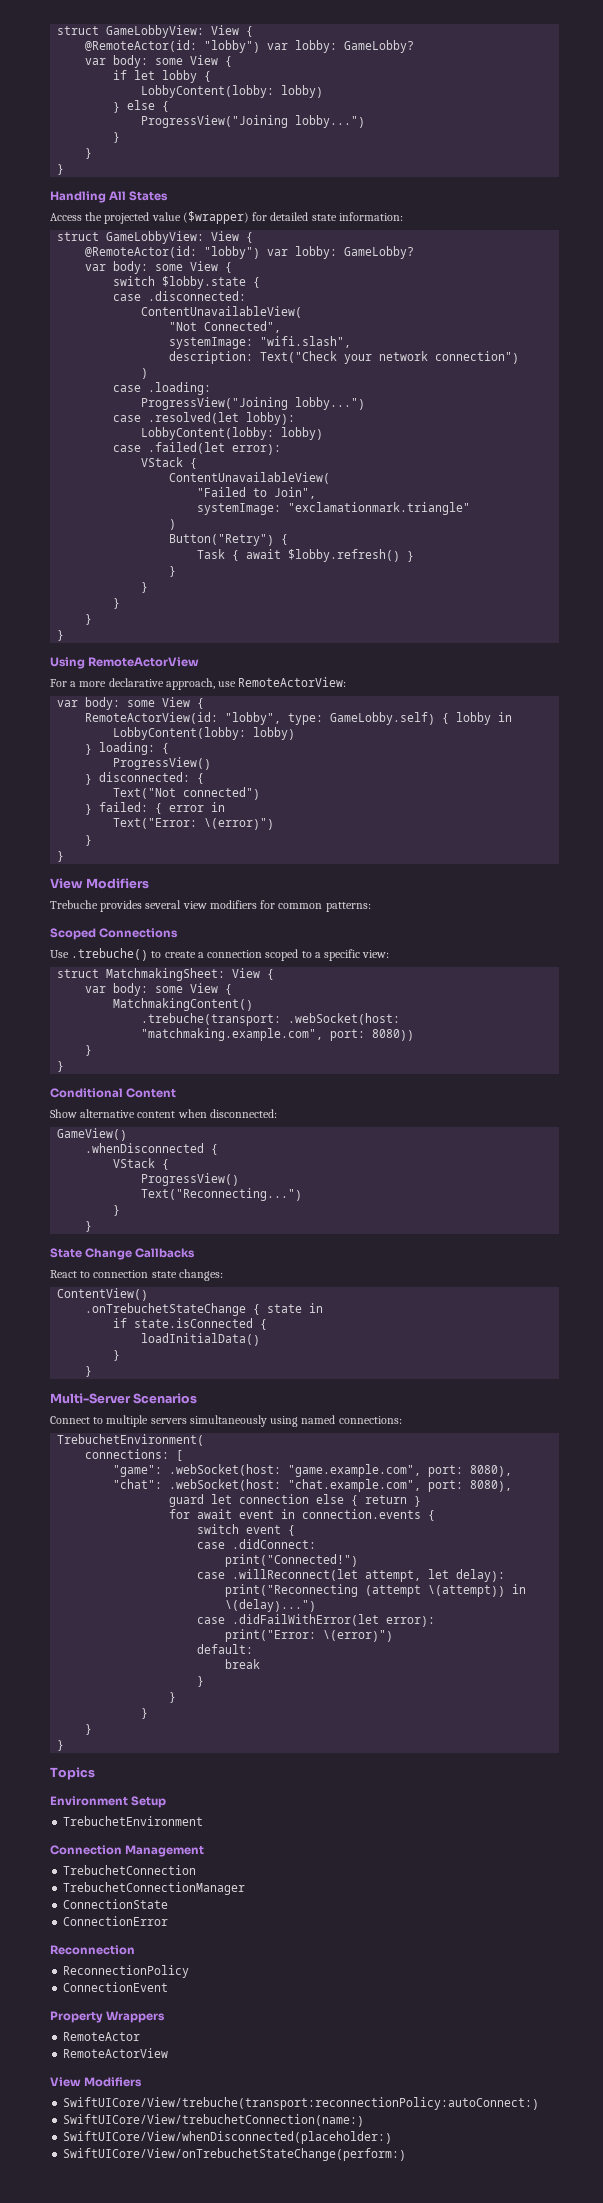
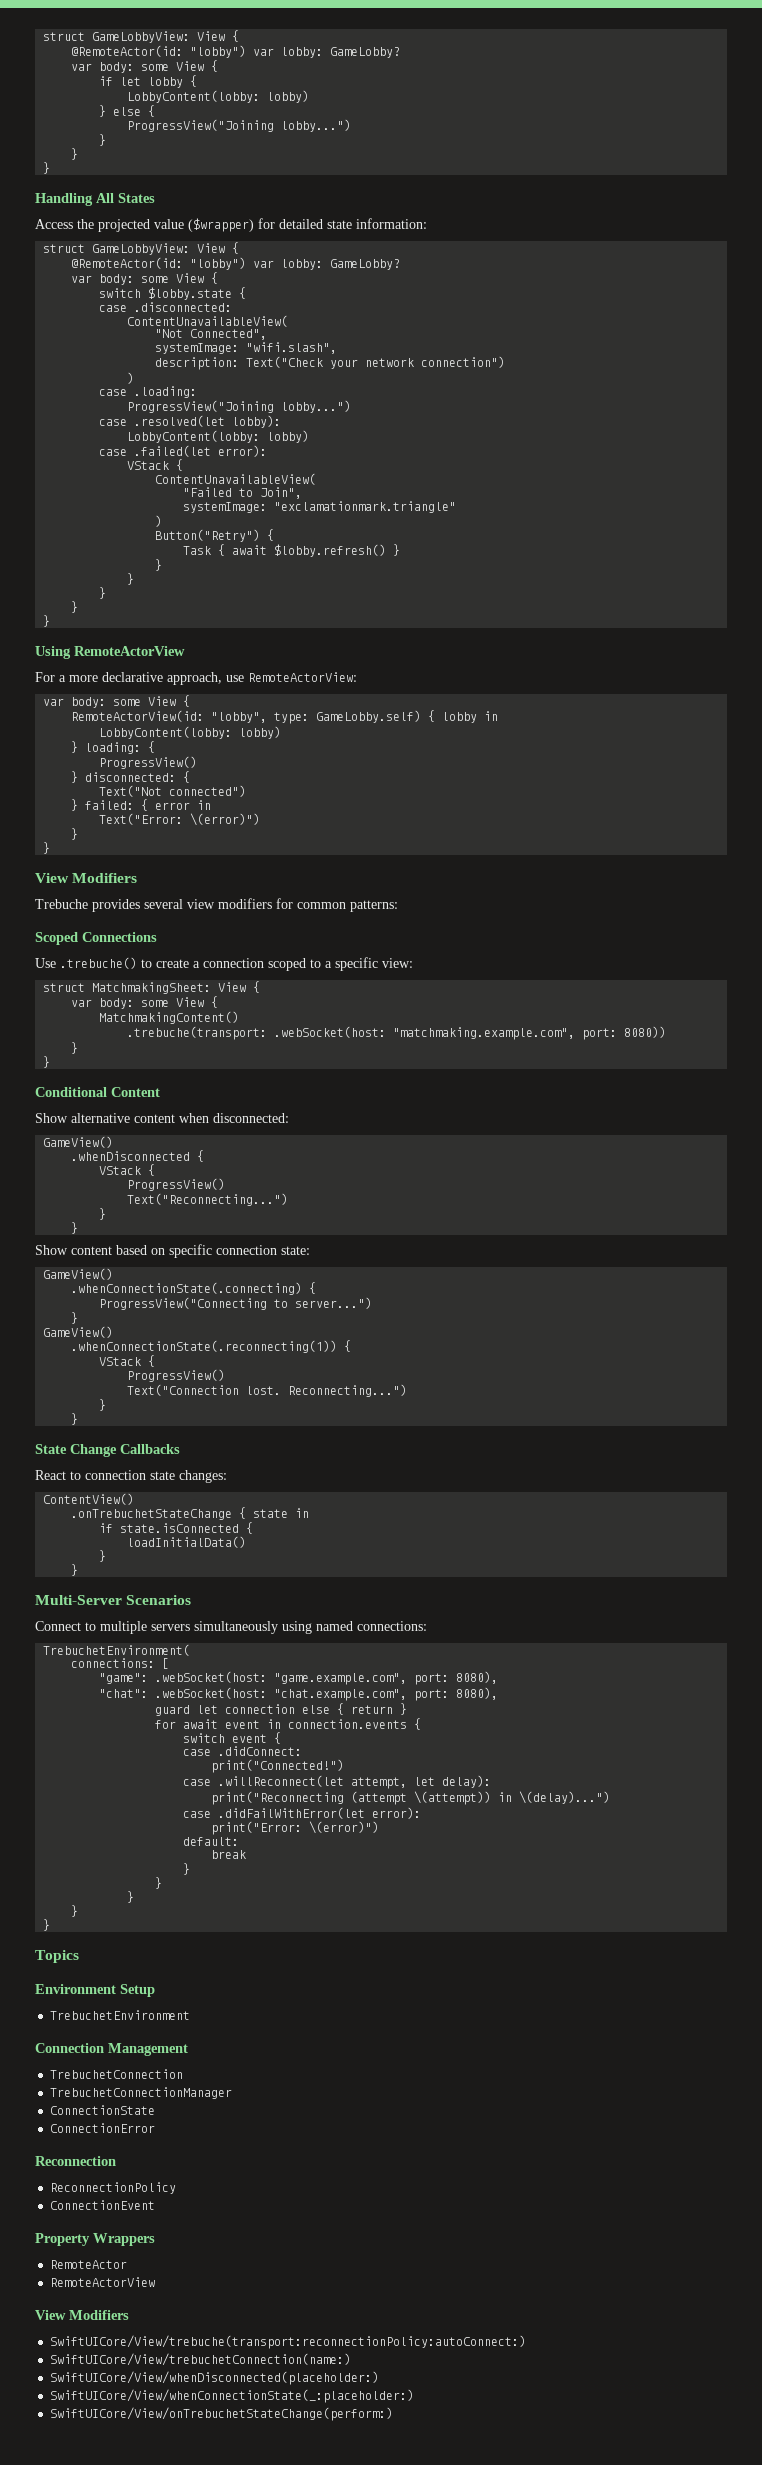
(93, 1226) none -> [35,1244,310,1258] [43,1268,114,1280] [71,1282,317,1295] [99,1297,373,1310] [71,1312,79,1324] [43,1326,114,1338] [71,1340,352,1353] [99,1355,156,1367] [127,1369,226,1382] [127,1384,408,1397] [99,1399,107,1411] [71,1413,79,1425] // Show content based on specific connection state: // GameView() // .whenConnectionState(.connecting) { // ProgressView("Connecting to server...") // } // GameView() // .whenConnectionState(.reconnecting(1)) { // VStack { // ProgressView() // Text("Connection lost. Reconnecting...") // } // }
(393, 2137) none -> [50,2389,415,2403] // SwiftUICore/View/whenConnectionState(_:placeholder:)

